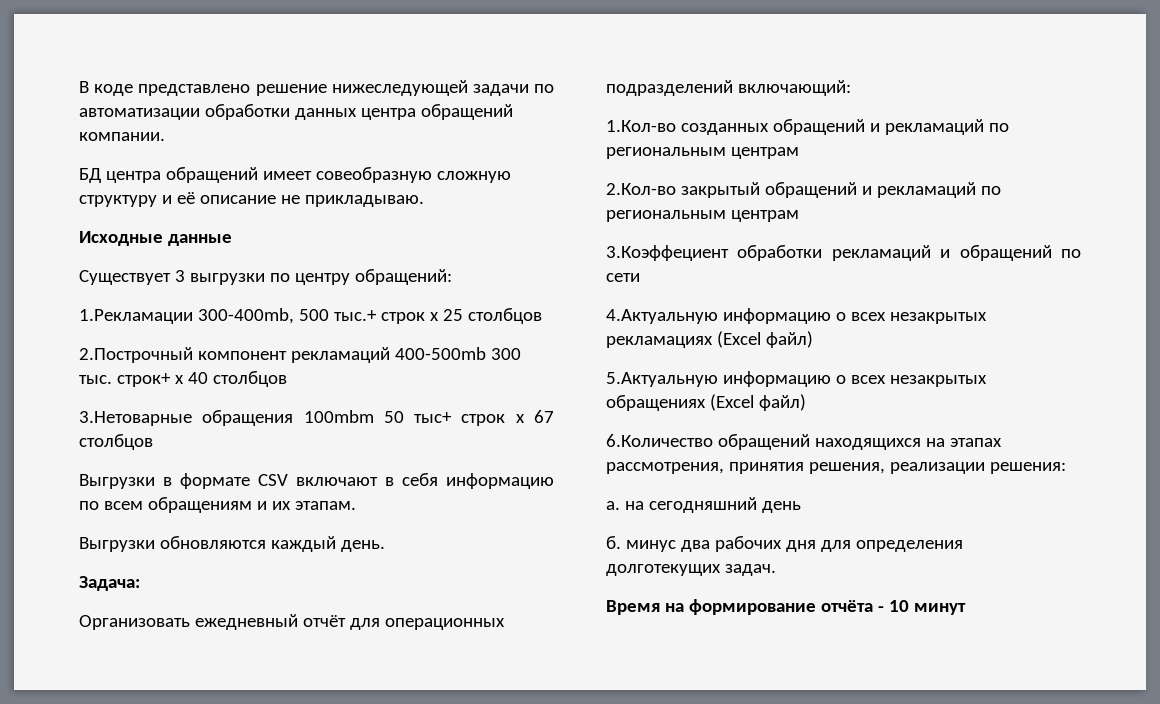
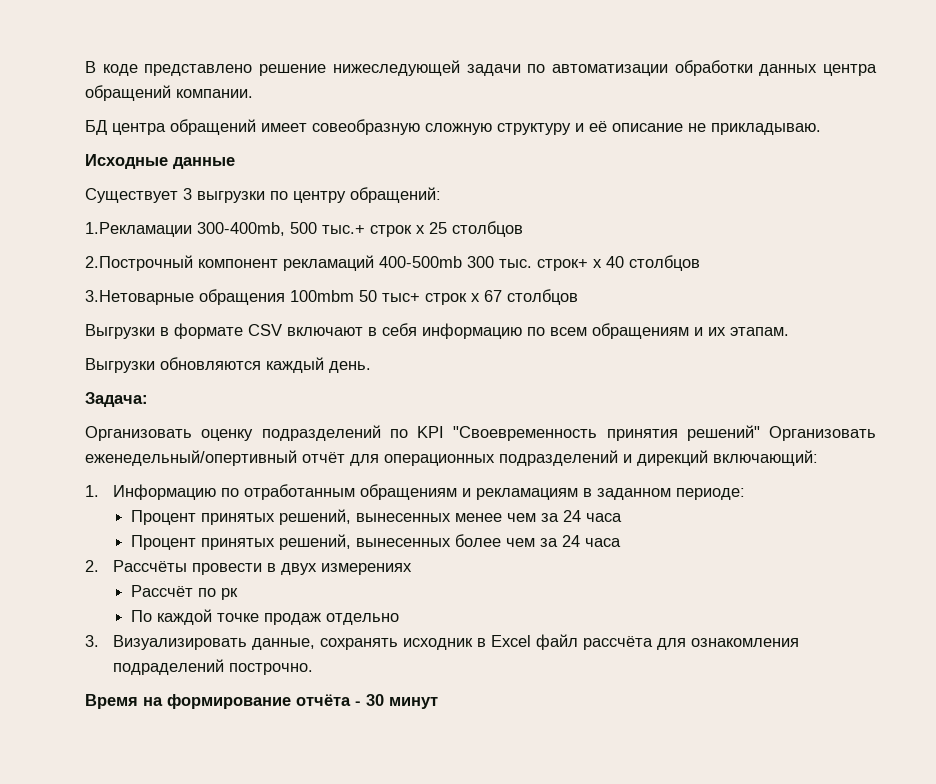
[194,614,298,630] ежедневный -> [201,425,876,441] [85,450,297,466] оценку подразделений по KPI "Своевременность принятия решений" Организовать еженедельный/опертивный
(733, 88) none -> [623,450,708,466] и дирекций
[606,119,1009,135] [606,147,799,159] [606,182,1001,198] [606,210,799,222] [606,245,1081,261] [606,273,640,282] [606,308,987,324] [606,331,813,348] [606,371,987,387] [606,394,806,411] [606,434,1002,450] [606,462,1066,474] [606,497,801,513] [606,536,963,552] [606,564,776,576] 1.Кол-во созданных обращений и рекламаций по региональным центрам // 2.Кол-во закрытый обращений и рекламаций по региональным центрам // 3.Коэффециент обработки рекламаций и обращений по сети // 4.Актуальную информацию о всех незакрытых рекламациях (Excel файл) // 5.Актуальную информацию о всех незакрытых обращениях (Excel файл) // 6.Количество обращений находящихся на этапах рассмотрения, принятия решения, реализации решения: // а. на сегодняшний день // б. минус два рабочих дня для определения долготекущих задач. -> [85,484,745,500] [131,509,623,525] [131,534,622,550] [85,560,412,575] [131,585,239,600] [131,609,400,625] [85,634,799,650] [112,659,313,675] 1. Информацию по отработанным обращениям и рекламациям в заданном периоде: // Процент принятых решений, вынесенных менее чем за 24 часа // Процент принятых решений, вынесенных более чем за 24 часа // 2. Рассчёты провести в двух измерениях // Рассчёт по рк // По каждой точке продаж отдельно // 3. Визуализировать данные, сохранять исходник в Excel файл рассчёта для ознакомления подраделений построчно.
[888,600,909,612] 10 -> [366,694,384,706] 30

